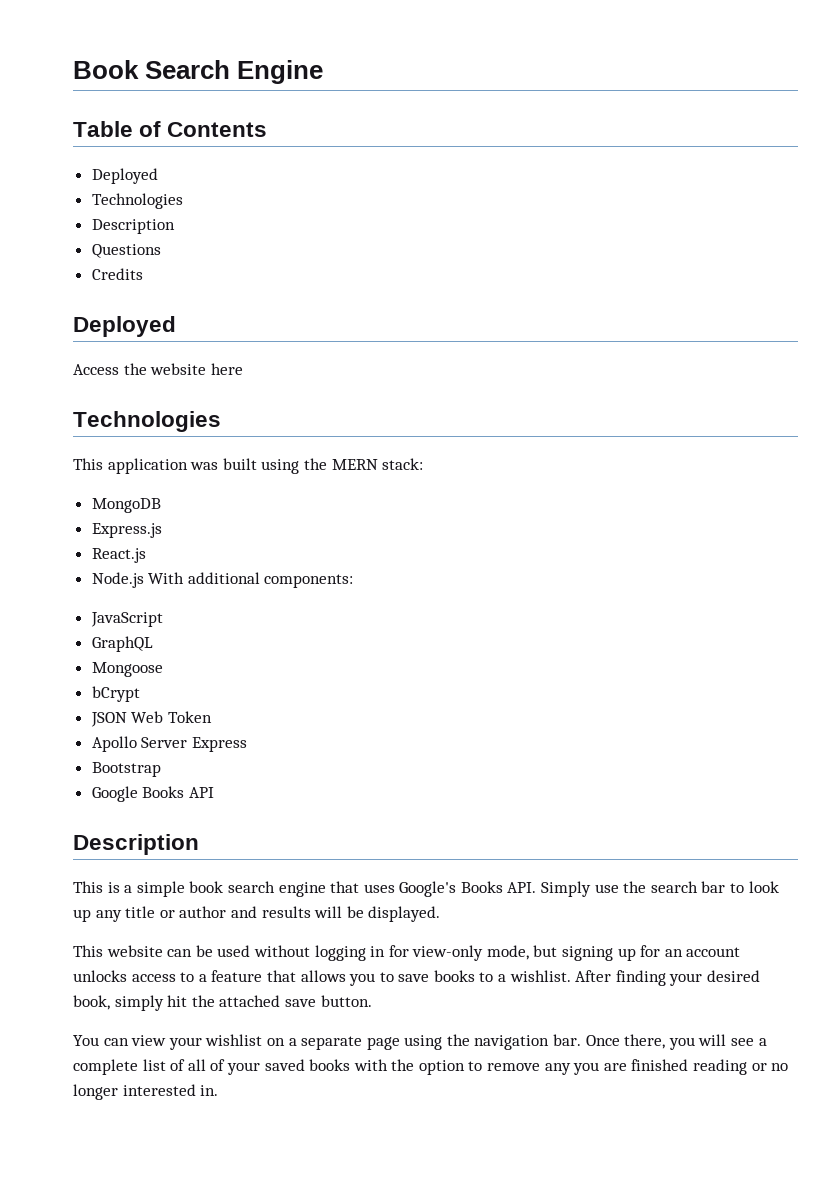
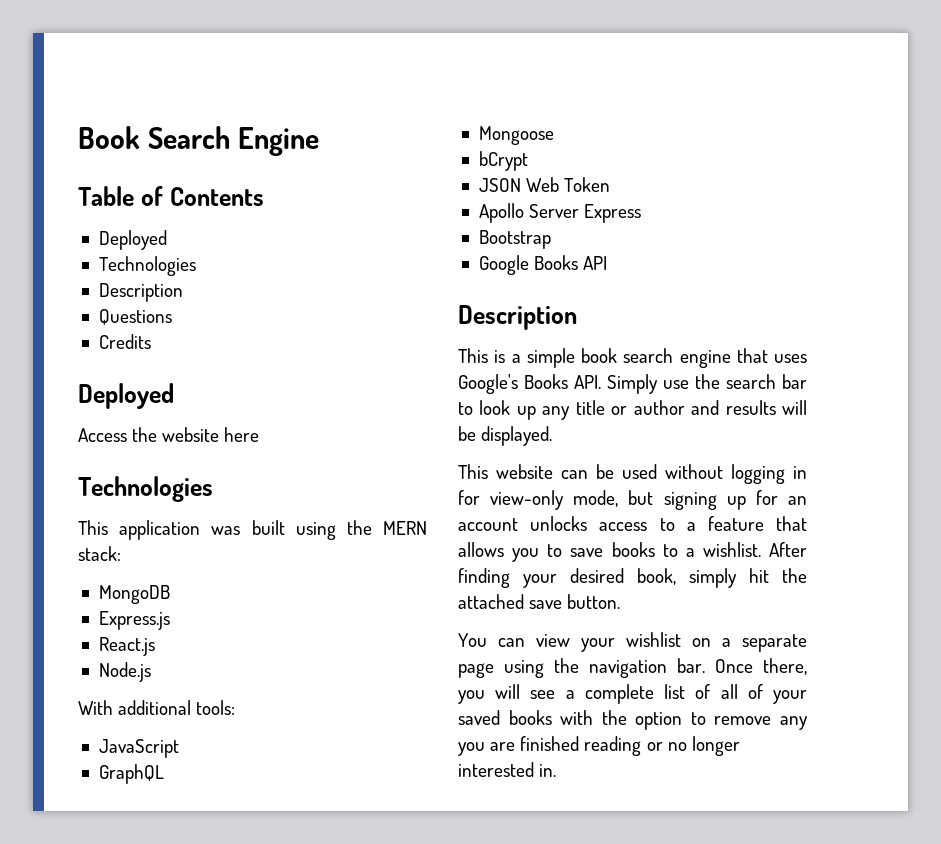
(144, 580) none -> (151, 672) //
[264,574,354,588] components: -> [196,700,236,715] tools:

